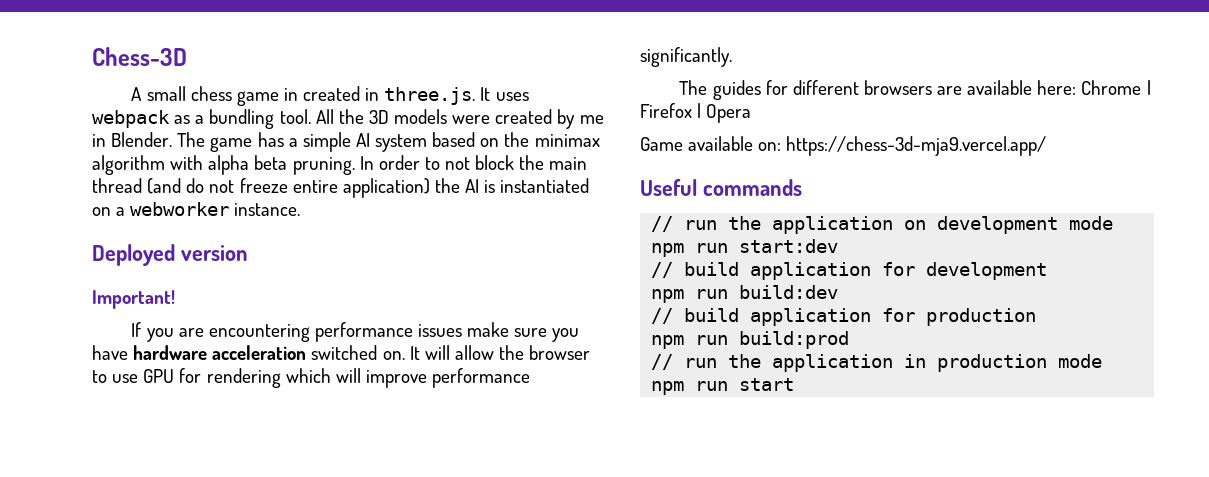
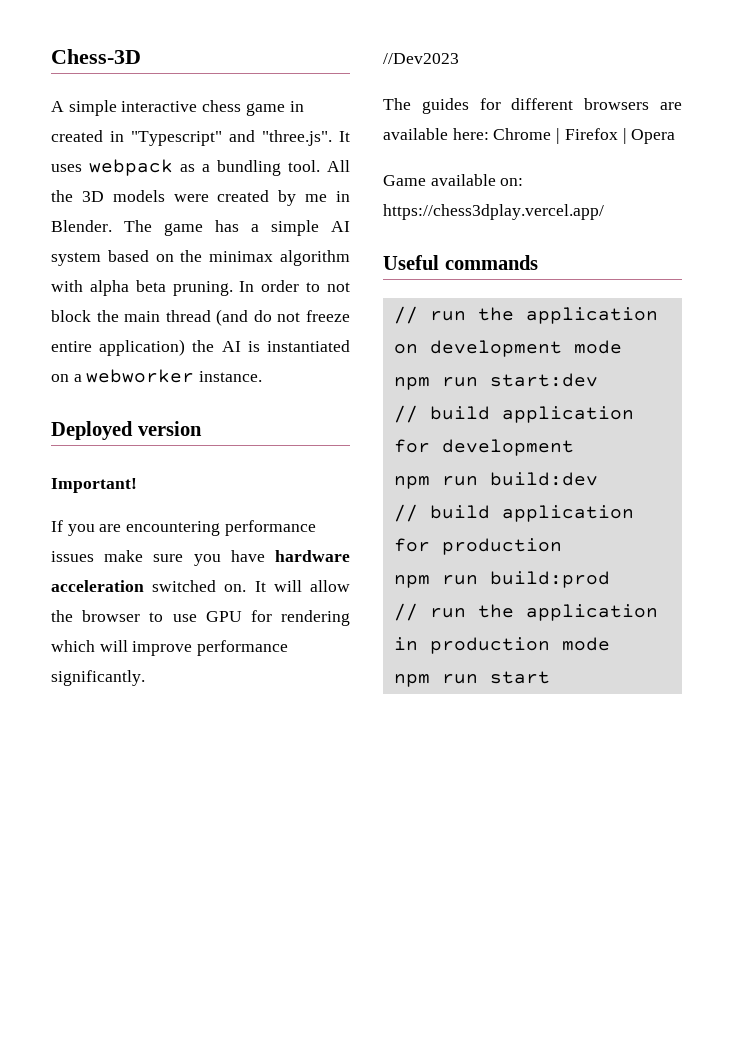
[146,86,186,101] small -> [68,100,198,116] simple interactive
[384,87,476,105] three.js. -> [131,130,332,146] "Typescript" and "three.js".
(732, 57) none -> [383,53,459,64] // //Dev2023
[786,136,1047,156] https://chess-3d-mja9.vercel.app/ -> [383,204,604,220] https://chess3dplay.vercel.app/

